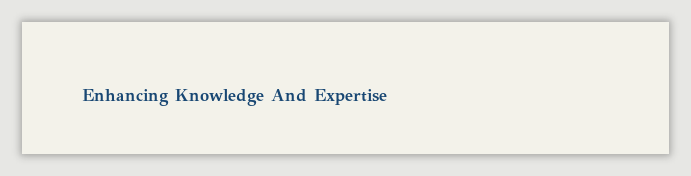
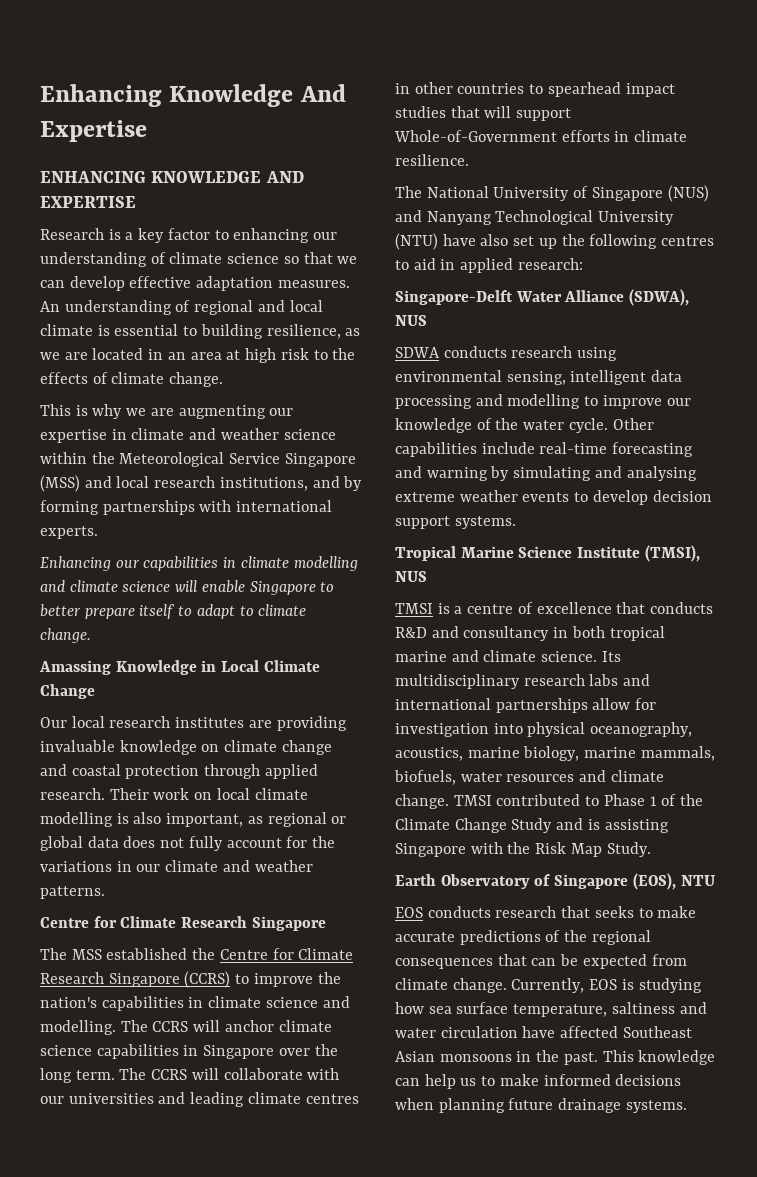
(387, 97) none -> [40,171,304,183] [40,196,136,208] [40,228,338,243] [40,252,358,267] [40,276,350,291] [40,300,323,315] [40,324,361,339] [40,348,356,363] [40,372,224,387] [40,404,294,419] [40,428,336,443] [40,452,356,467] [40,475,363,492] [40,500,333,515] [40,526,98,539] [40,556,358,571] [40,580,335,595] [40,604,307,619] [40,628,91,643] [39,660,320,675] [40,684,95,699] [40,716,347,731] [40,740,332,755] [40,764,318,779] [40,788,308,800] [40,812,347,827] [40,836,336,851] [40,860,313,872] [40,886,105,899] [40,916,326,931] [40,948,354,960] [40,971,341,988] [40,996,350,1011] [40,1020,332,1035] [40,1044,338,1059] [40,1068,340,1083] [40,1092,359,1107] [395,82,675,97] [395,106,572,121] [394,130,688,142] [395,154,469,166] [395,185,709,202] [395,210,675,225] [395,233,715,250] [395,258,583,273] [395,289,690,306] [395,315,427,326] [395,346,618,361] [395,370,683,385] [395,394,691,409] [395,418,654,433] [395,442,694,457] [395,466,697,481] [395,490,712,505] [395,516,516,529] [395,545,700,562] [395,571,427,582] [395,602,714,614] [395,626,665,641] [395,650,621,662] [395,674,651,689] [395,698,657,713] [395,722,693,737] [395,746,715,761] [394,770,664,785] [395,794,704,809] [395,818,669,833] [395,842,651,857] [395,873,715,890] [395,906,697,918] [395,930,651,945] [395,954,687,969] [395,978,702,993] [395,1002,707,1017] [395,1026,692,1038] [395,1050,716,1065] [395,1074,682,1089] [395,1098,687,1113] // ENHANCING KNOWLEDGE AND EXPERTISE // Research is a key factor to enhancing our understanding of climate science so that we can develop effective adaptation measures. An understanding of regional and local climate is essential to building resilience, as we are located in an area at high risk to the effects of climate change. // This is why we are augmenting our expertise in climate and weather science within the Meteorological Service Singapore (MSS) and local research institutions, and by forming partnerships with international experts. // Enhancing our capabilities in climate modelling and climate science will enable Singapore to better prepare itself to adapt to climate change. // Amassing Knowledge in Local Climate Change // Our local research institutes are providing invaluable knowledge on climate change and coastal protection through applied research. Their work on local climate modelling is also important, as regional or global data does not fully account for the variations in our climate and weather patterns. // Centre for Climate Research Singapore // The MSS established the Centre for Climate Research Singapore (CCRS) to improve the nation's capabilities in climate science and modelling. The CCRS will anchor climate science capabilities in Singapore over the long term. The CCRS will collaborate with our universities and leading climate centres in other countries to spearhead impact studies that will support Whole-of-Government efforts in climate resilience. // The National University of Singapore (NUS) and Nanyang Technological University (NTU) have also set up the following centres to aid in applied research: // Singapore-Delft Water Alliance (SDWA), NUS // SDWA conducts research using environmental sensing, intelligent data processing and modelling to improve our knowledge of the water cycle. Other capabilities include real-time forecasting and warning by simulating and analysing extreme weather events to develop decision support systems. // Tropical Marine Science Institute (TMSI), NUS // TMSI is a centre of excellence that conducts R&D and consultancy in both tropical marine and climate science. Its multidisciplinary research labs and international partnerships allow for investigation into physical oceanography, acoustics, marine biology, marine mammals, biofuels, water resources and climate change. TMSI contributed to Phase 1 of the Climate Change Study and is assisting Singapore with the Risk Map Study. // Earth Observatory of Singapore (EOS), NTU // EOS conducts research that seeks to make accurate predictions of the regional consequences that can be expected from climate change. Currently, EOS is studying how sea surface temperature, saltiness and water circulation have affected Southeast Asian monsoons in the past. This knowledge can help us to make informed decisions when planning future drainage systems.

